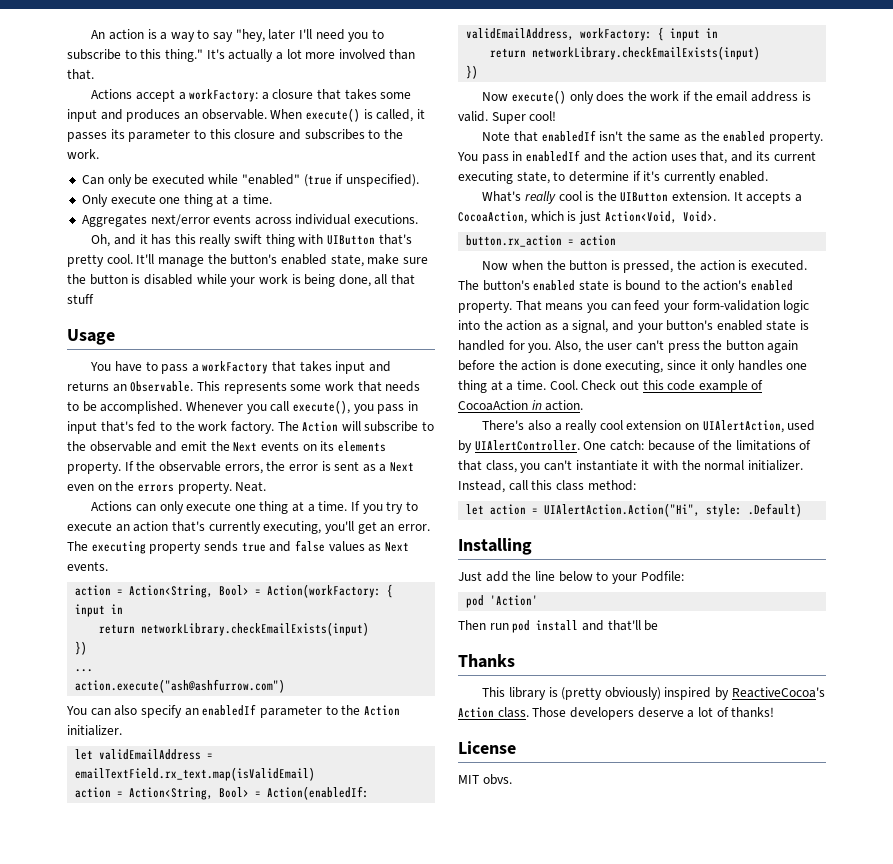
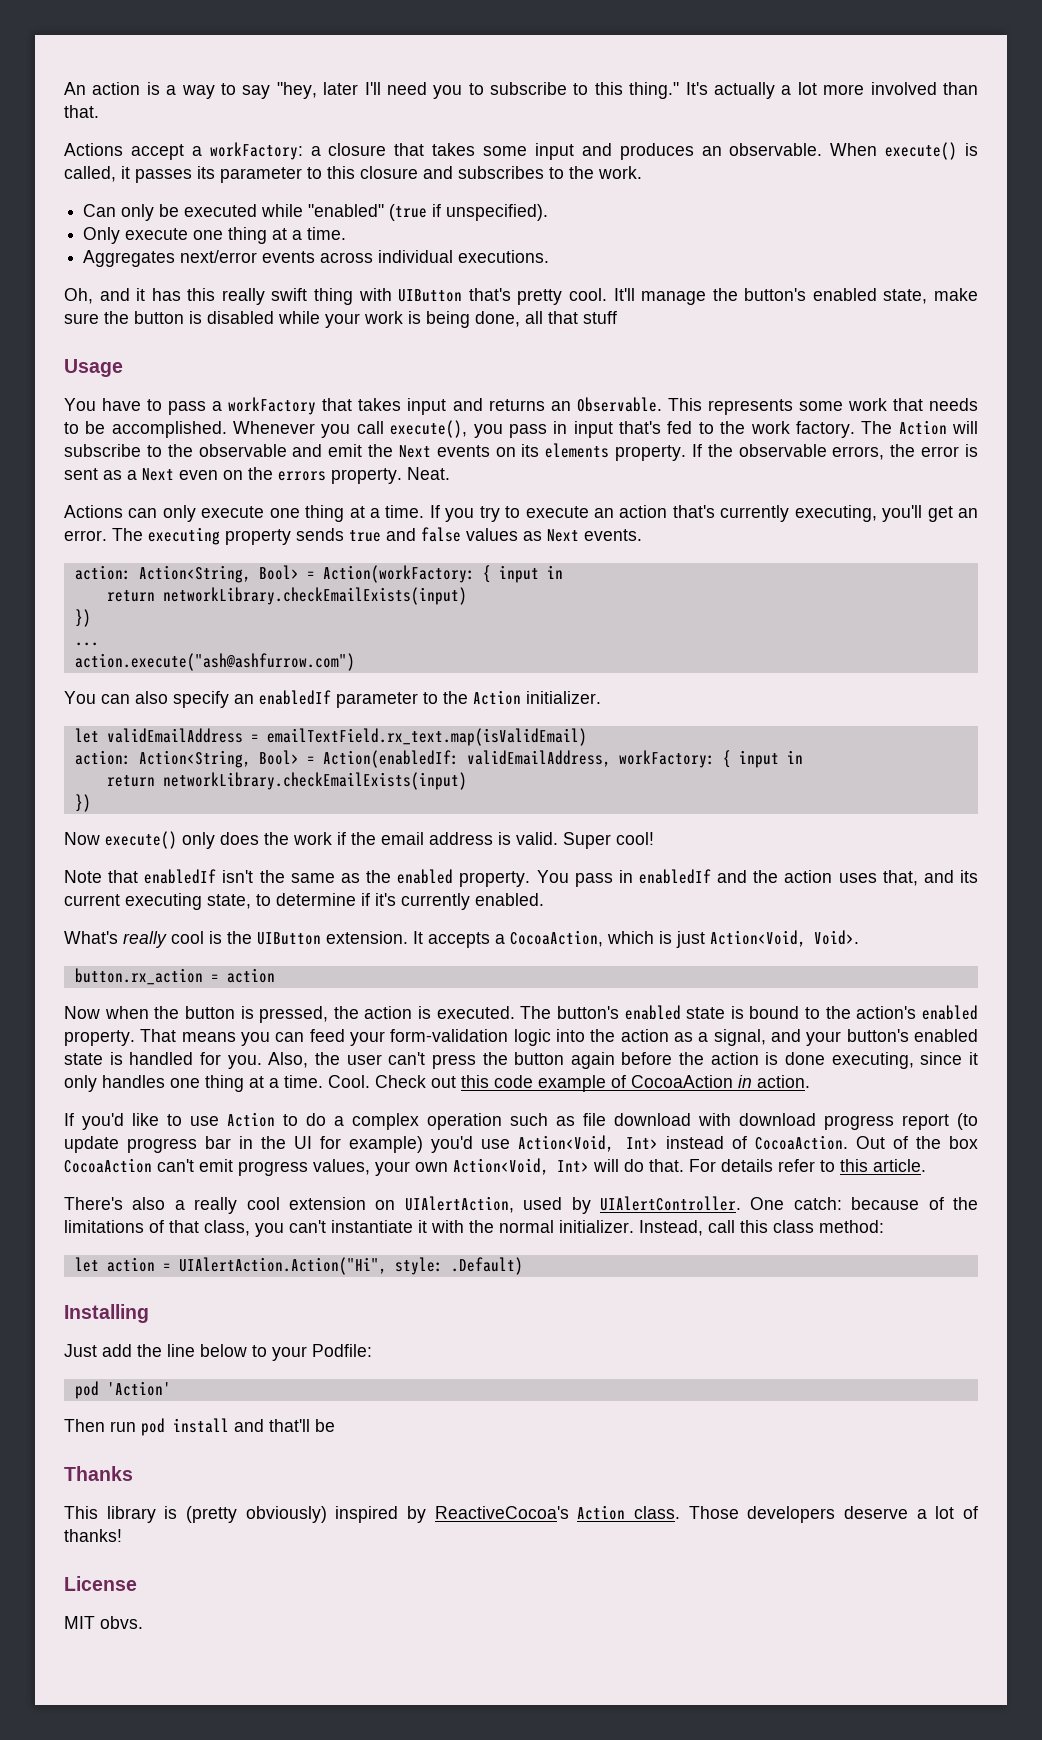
[75,585,124,596] action = -> [74,565,131,580] action:
[75,787,124,798] action = -> [74,750,131,765] action:
(584, 405) none -> [64,1112,978,1130] [64,1135,979,1153] [64,1158,926,1176] // If you'd like to use Action to do a complex operation such as file download with download progress report (to update progress bar in the UI for example) you'd use Action<Void, Int> instead of CocoaAction. Out of the box CocoaAction can't emit progress values, your own Action<Void, Int> will do that. For details refer to this article.

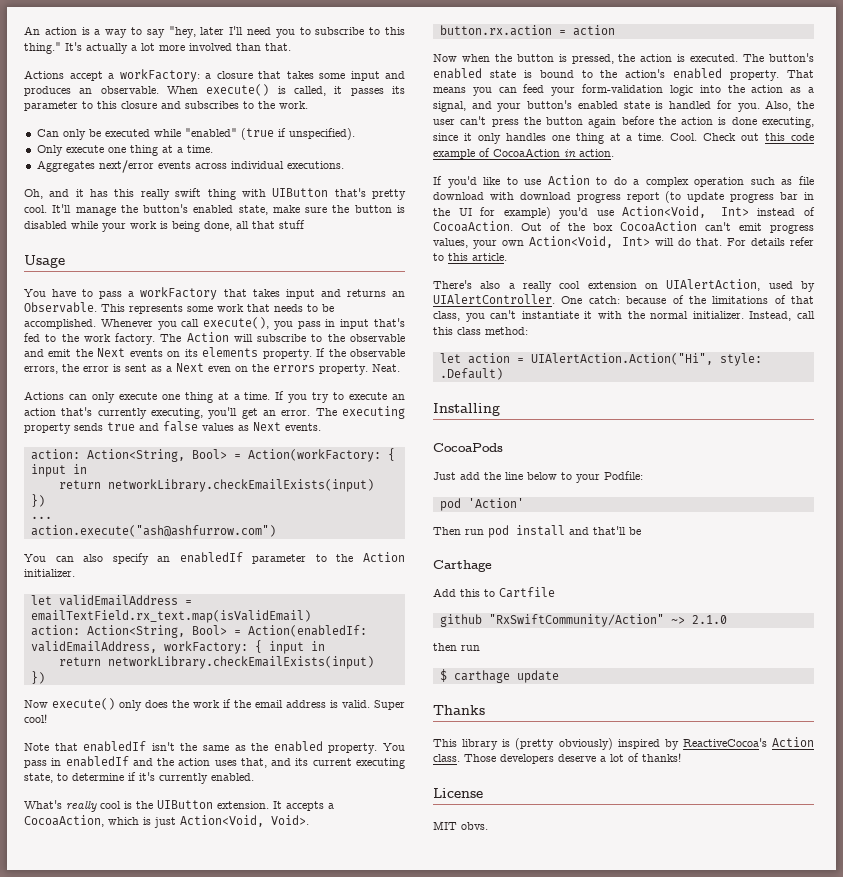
[74,968,203,985] button.rx_action -> [439,25,552,36] button.rx.action
(149, 1313) none -> [433,443,503,452] // CocoaPods
(335, 1425) none -> [433,560,492,572] [433,587,555,598] [439,614,727,627] [433,643,480,651] [439,669,559,683] // Carthage // Add this to Cartfile // github "RxSwiftCommunity/Action" ~> 2.1.0 // then run // $ carthage update

